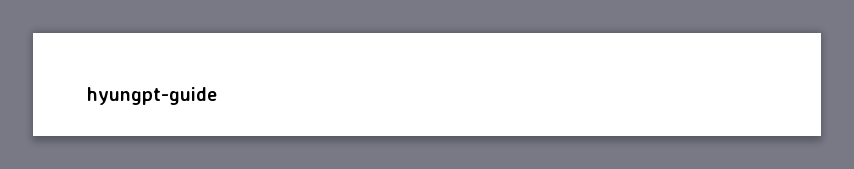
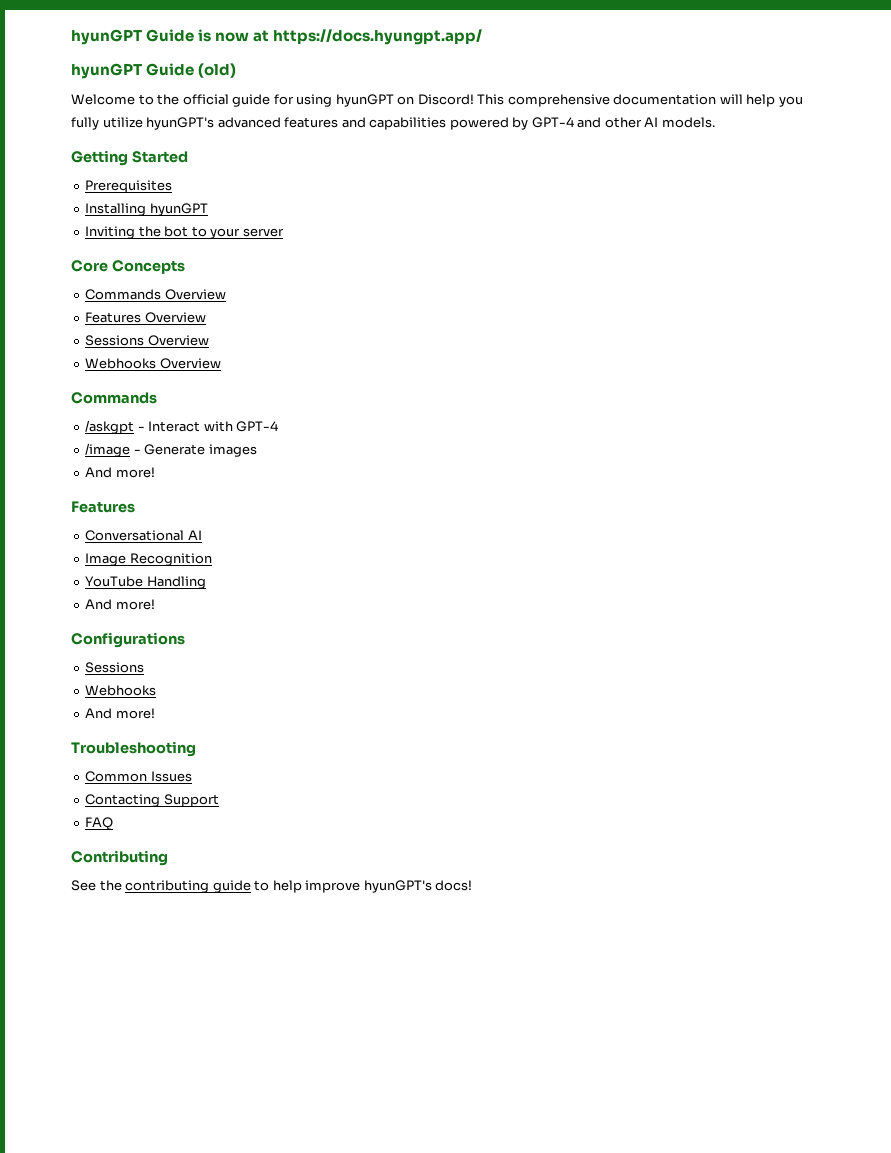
[87,87,217,105] hyungpt-guide -> [71,29,483,45] [71,63,237,79] [71,94,803,107] [71,117,715,130] [71,150,188,166] [85,180,173,193] [85,203,208,216] [85,226,284,239] [71,260,185,274] [85,289,226,300] [85,312,206,323] [85,335,209,346] [85,358,221,369] [71,392,157,404] [85,420,279,434] [85,443,257,457] [85,467,155,478] [71,501,135,513] [85,530,202,541] [85,553,212,566] [85,576,206,589] [85,599,155,610] [71,632,185,648] [85,662,145,673] [85,685,157,696] [85,708,155,719] [71,741,196,757] [85,771,192,782] [85,794,219,807] [85,817,114,830] [71,850,168,866] [71,880,473,893] hyunGPT Guide is now at https://docs.hyungpt.app/ // hyunGPT Guide (old) // Welcome to the official guide for using hyunGPT on Discord! This comprehensive documentation will help you fully utilize hyunGPT's advanced features and capabilities powered by GPT-4 and other AI models. // Getting Started // Prerequisites // Installing hyunGPT // Inviting the bot to your server // Core Concepts // Commands Overview // Features Overview // Sessions Overview // Webhooks Overview // Commands // /askgpt - Interact with GPT-4 // /image - Generate images // And more! // Features // Conversational AI // Image Recognition // YouTube Handling // And more! // Configurations // Sessions // Webhooks // And more! // Troubleshooting // Common Issues // Contacting Support // FAQ // Contributing // See the contributing guide to help improve hyunGPT's docs!

